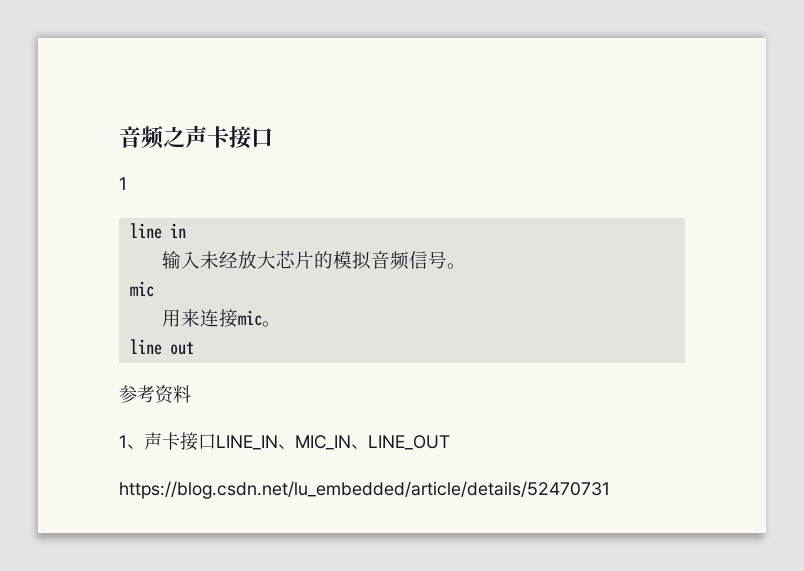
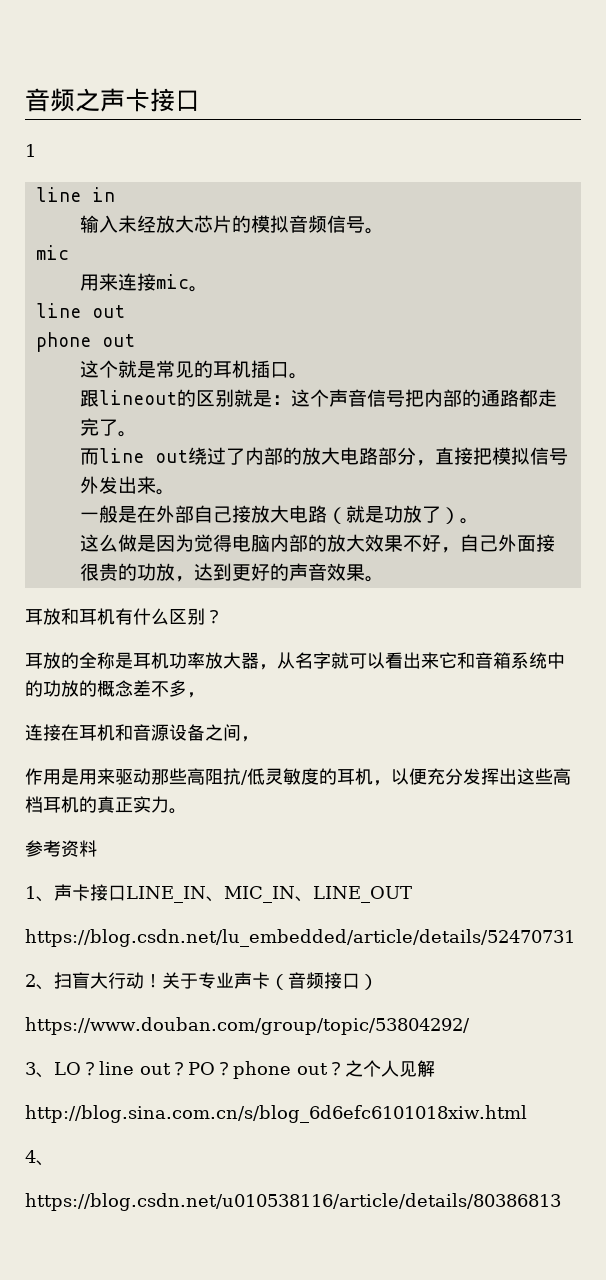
(194, 348) none -> [35,332,135,352] [79,360,308,379] [79,389,557,407] [79,418,137,437] [79,447,568,466] [79,476,175,495] [79,505,479,524] [79,534,555,553] [79,563,384,582] [25,608,223,625] [25,652,565,670] [25,680,205,698] [25,724,259,742] [25,768,571,786] [25,796,187,814] // phone out // 这个就是常见的耳机插口。 // 跟lineout的区别就是：这个声音信号把内部的通路都走完了。 // 而line out绕过了内部的放大电路部分，直接把模拟信号外发出来。 // 一般是在外部自己接放大电路（就是功放了）。 // 这么做是因为觉得电脑内部的放大效果不好，自己外面接很贵的功放，达到更好的声音效果。 // 耳放和耳机有什么区别？ // 耳放的全称是耳机功率放大器，从名字就可以看出来它和音箱系统中的功放的概念差不多， // 连接在耳机和音源设备之间， // 作用是用来驱动那些高阻抗/低灵敏度的耳机，以便充分发挥出这些高档耳机的真正实力。
(610, 490) none -> [25,972,378,990] [25,1017,470,1035] [25,1060,435,1079] [25,1105,527,1123] [25,1150,54,1166] [25,1193,561,1211] // 2、扫盲大行动！关于专业声卡（音频接口） // https://www.douban.com/group/topic/53804292/ // 3、LO？line out？PO？phone out？之个人见解 // http://blog.sina.com.cn/s/blog_6d6efc6101018xiw.html // 4、 // https://blog.csdn.net/u010538116/article/details/80386813

